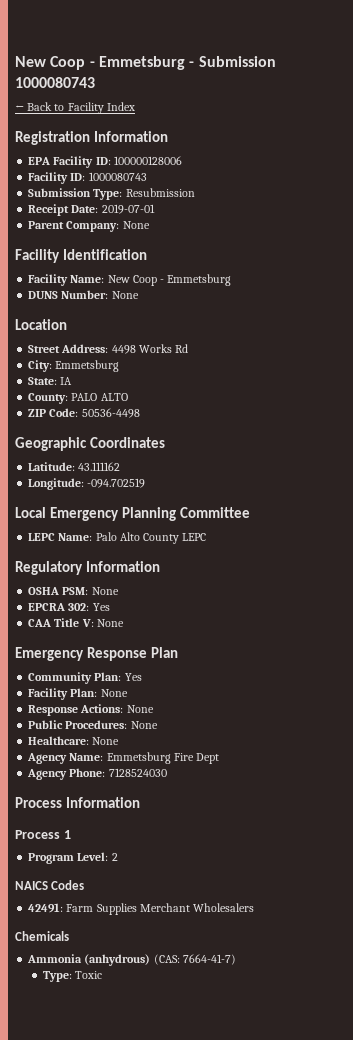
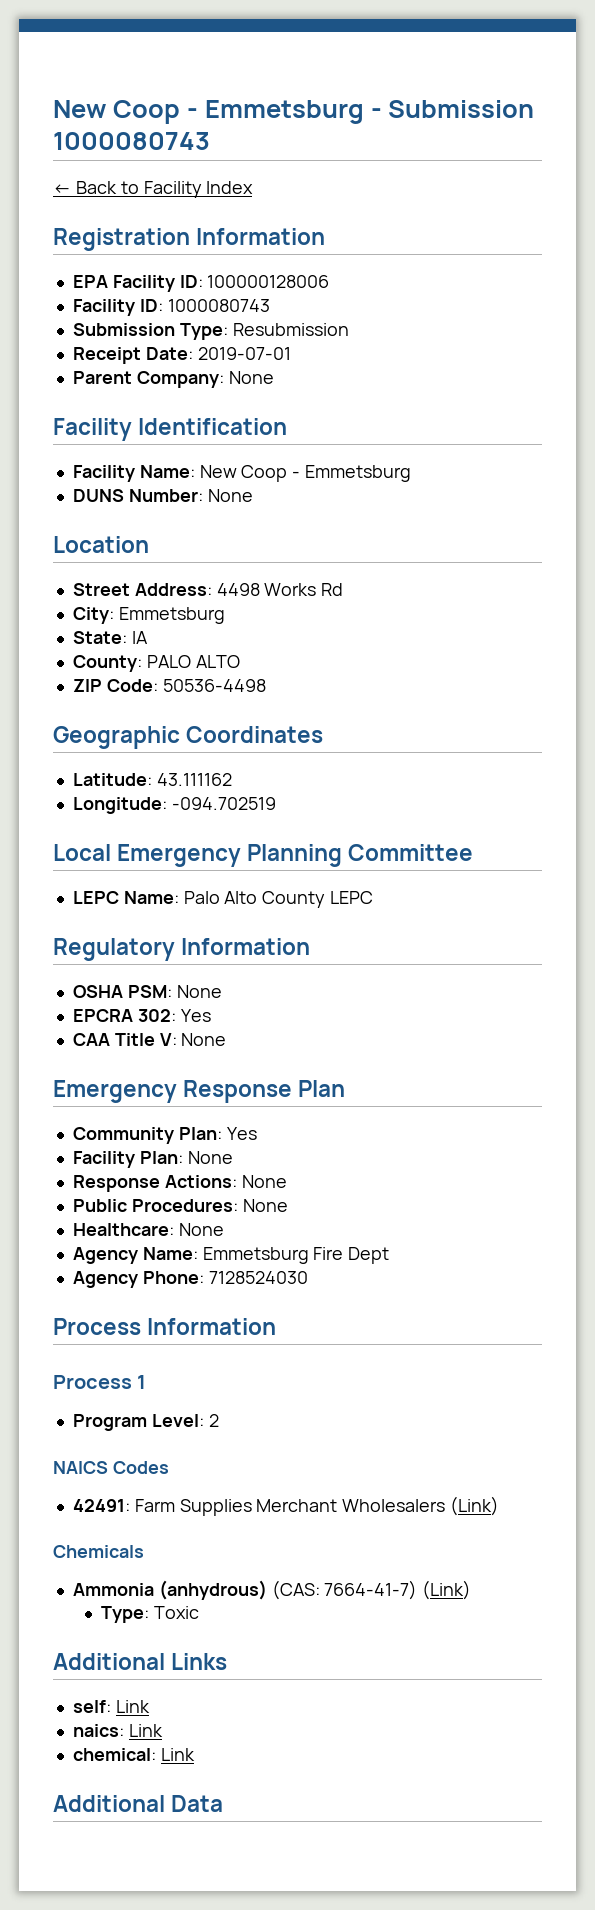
(255, 907) none -> [450,1496,500,1516] (Link)
(236, 959) none -> [422,1580,472,1600] (Link)
(102, 975) none -> [53,1653,228,1670] [72,1700,150,1713] [72,1724,163,1737] [72,1748,195,1761] [53,1795,224,1812] // Additional Links // self: Link // naics: Link // chemical: Link // Additional Data

